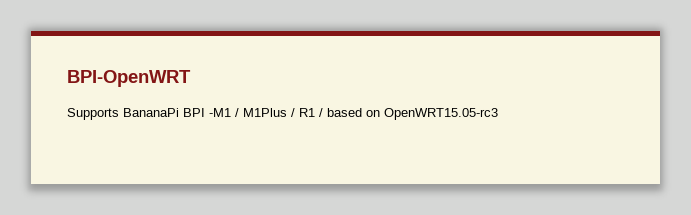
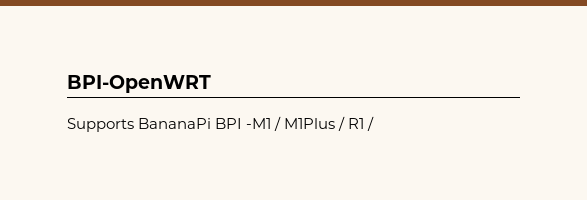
[327,108,498,120] based on OpenWRT15.05-rc3 -> (375, 123) none

